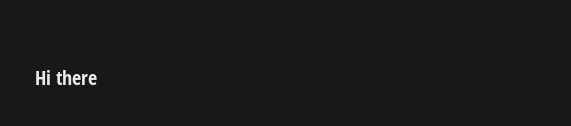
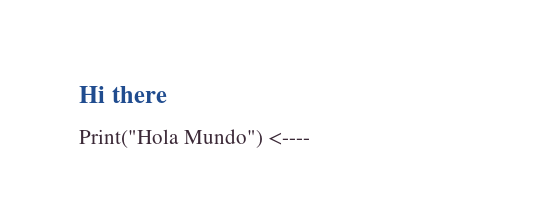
(98, 77) none -> [79,129,311,148] // Print("Hola Mundo") <----

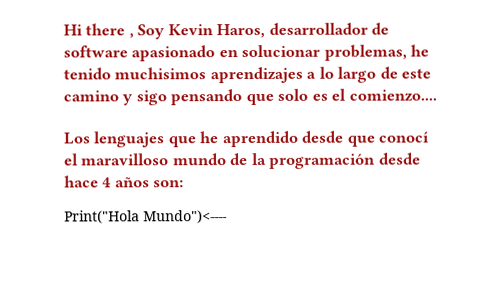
(167, 94) none -> [128,22,390,40] [63,44,430,62] [63,66,432,84] [63,88,437,106] [63,130,430,148] [64,152,421,169] [64,175,185,188] , Soy Kevin Haros, desarrollador de software apasionado en solucionar problemas, he tenido muchisimos aprendizajes a lo largo de este camino y sigo pensando que solo es el comienzo.... // Los lenguajes que he aprendido desde que conocí el maravilloso mundo de la programación desde hace 4 años son:
[183,129,311,148] Mundo") <---- -> [143,210,227,224] Mundo")<----

